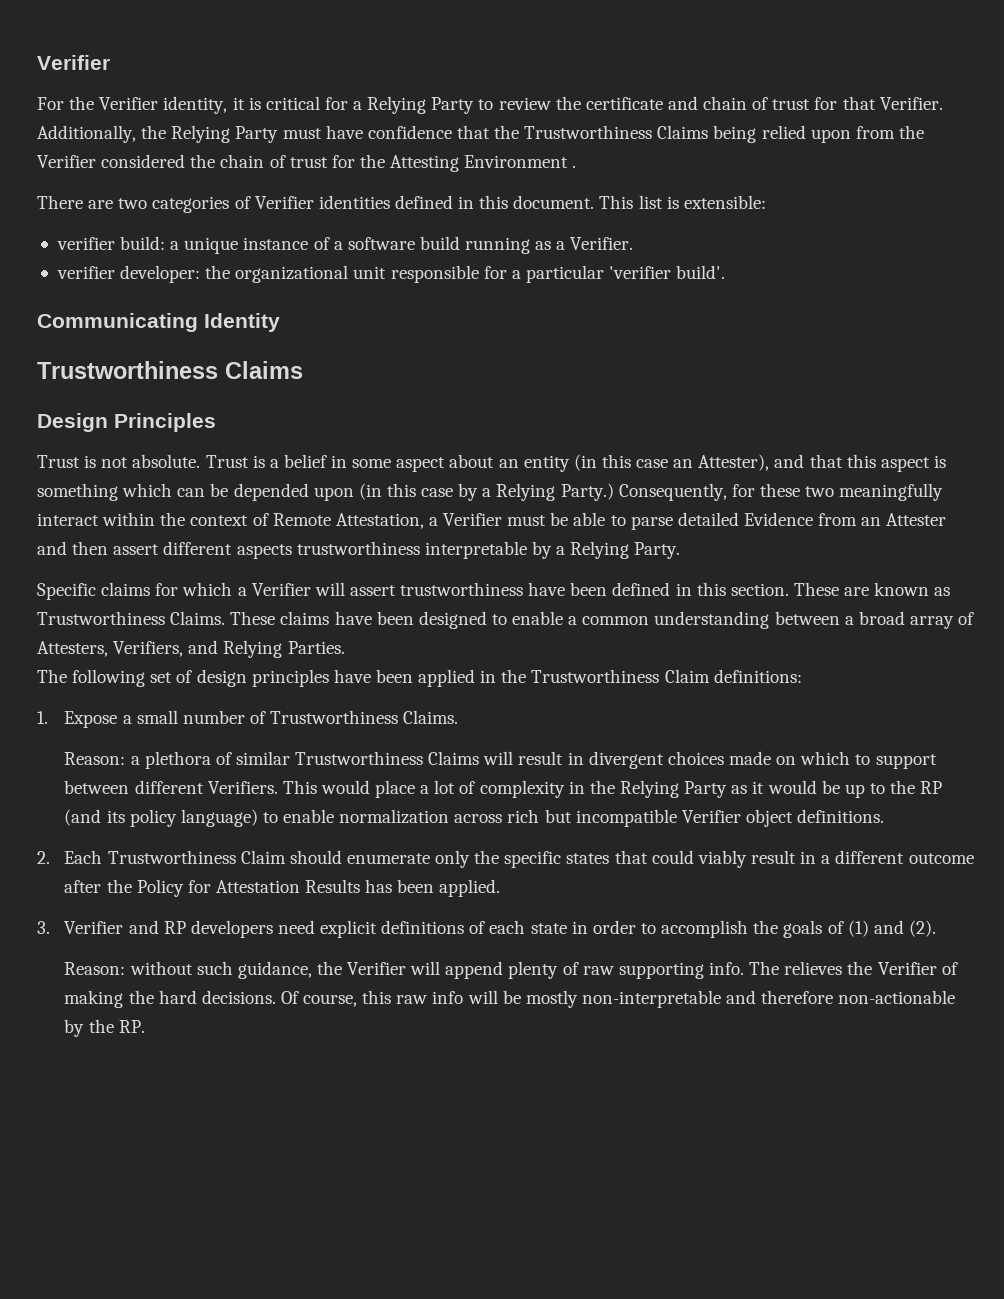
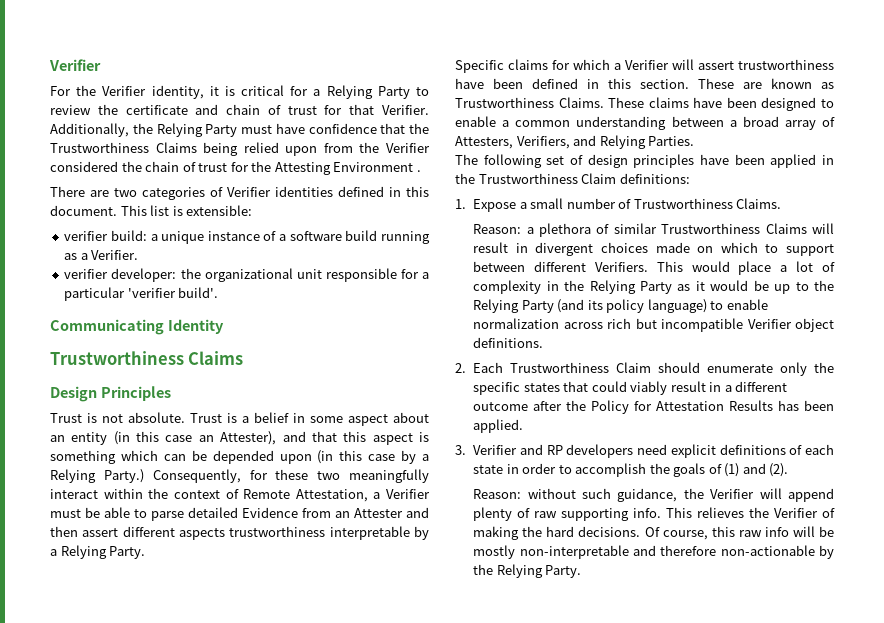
[920,781,943,794] RP -> [473,299,554,313] Relying Party
[749,961,780,975] The -> [666,507,693,518] This
[118,1020,145,1033] RP. -> [496,564,582,578] Relying Party.

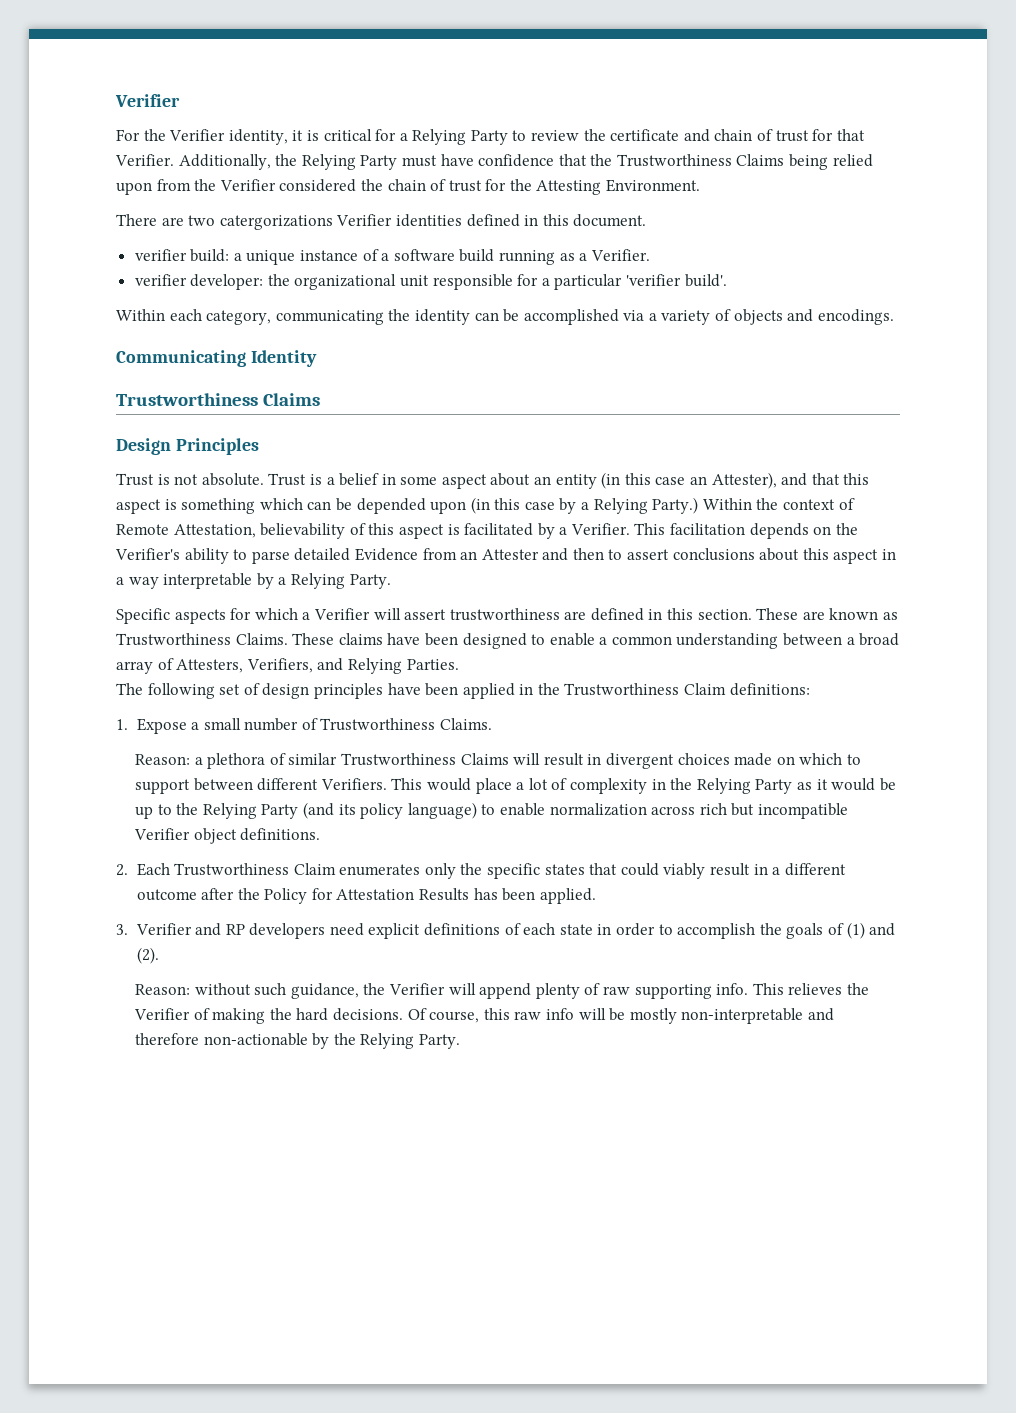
[333,162,421,172] Environment . -> [606,179,701,192] Environment.
[142,187,223,200] categories of -> [219,215,333,230] catergorizations
[120,205,253,216] This list is extensible: -> (647, 220) none
(219, 292) none -> [116,309,894,325] // Within each category, communicating the identity can be accomplished via a variety of objects and encodings.
[152,469,429,483] [50,488,143,499] Consequently, for these two meaningfully interact within -> [702,498,752,510] Within
[373,489,430,499] [50,507,130,518] a Verifier must be able -> [260,523,858,539] [115,548,229,564] believability of this aspect is facilitated by a Verifier. This facilitation depends on the Verifier's ability
[82,526,326,540] assert different aspects trustworthiness -> [608,548,897,564] [116,577,159,589] to assert conclusions about this aspect in a way
[508,59,548,70] claims -> [174,609,226,624] aspects
[455,78,523,89] have been -> [564,611,587,620] are
[658,362,774,373] should enumerate -> [339,864,421,876] enumerates

